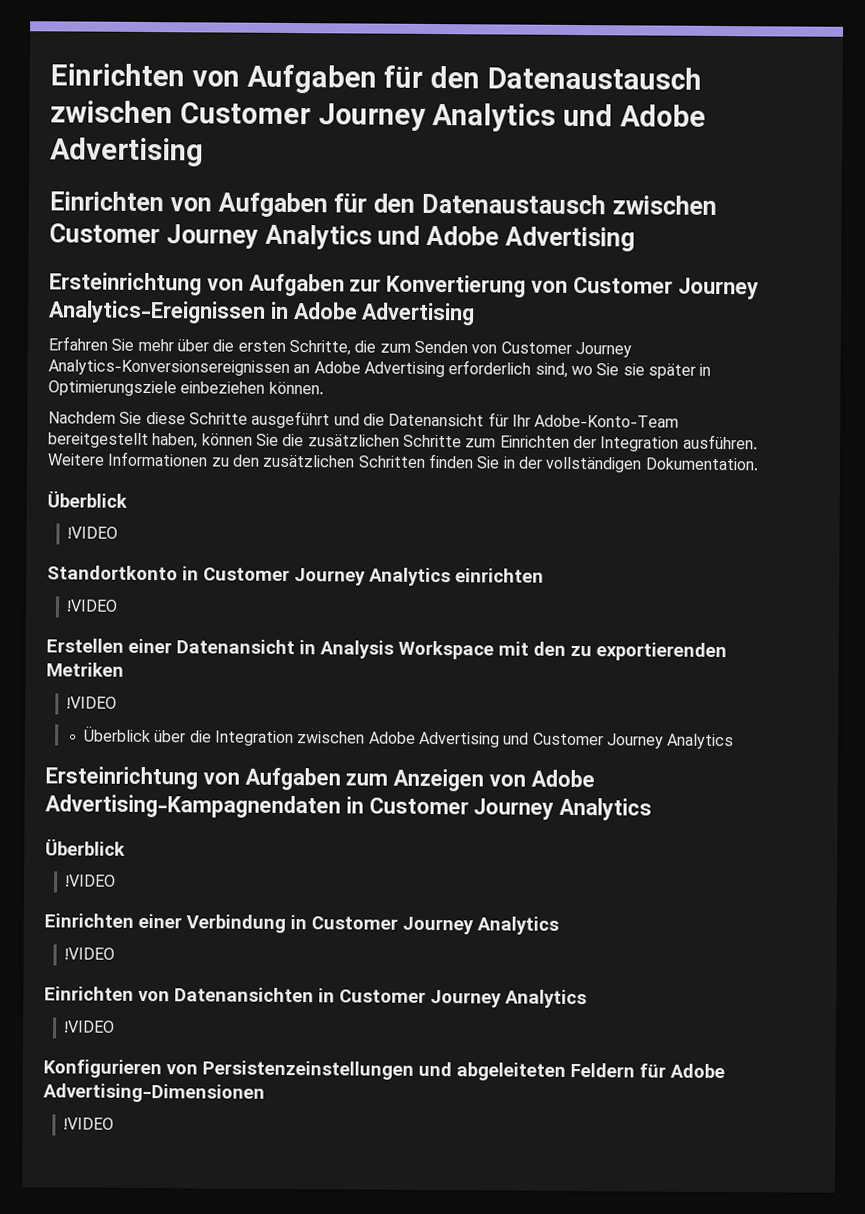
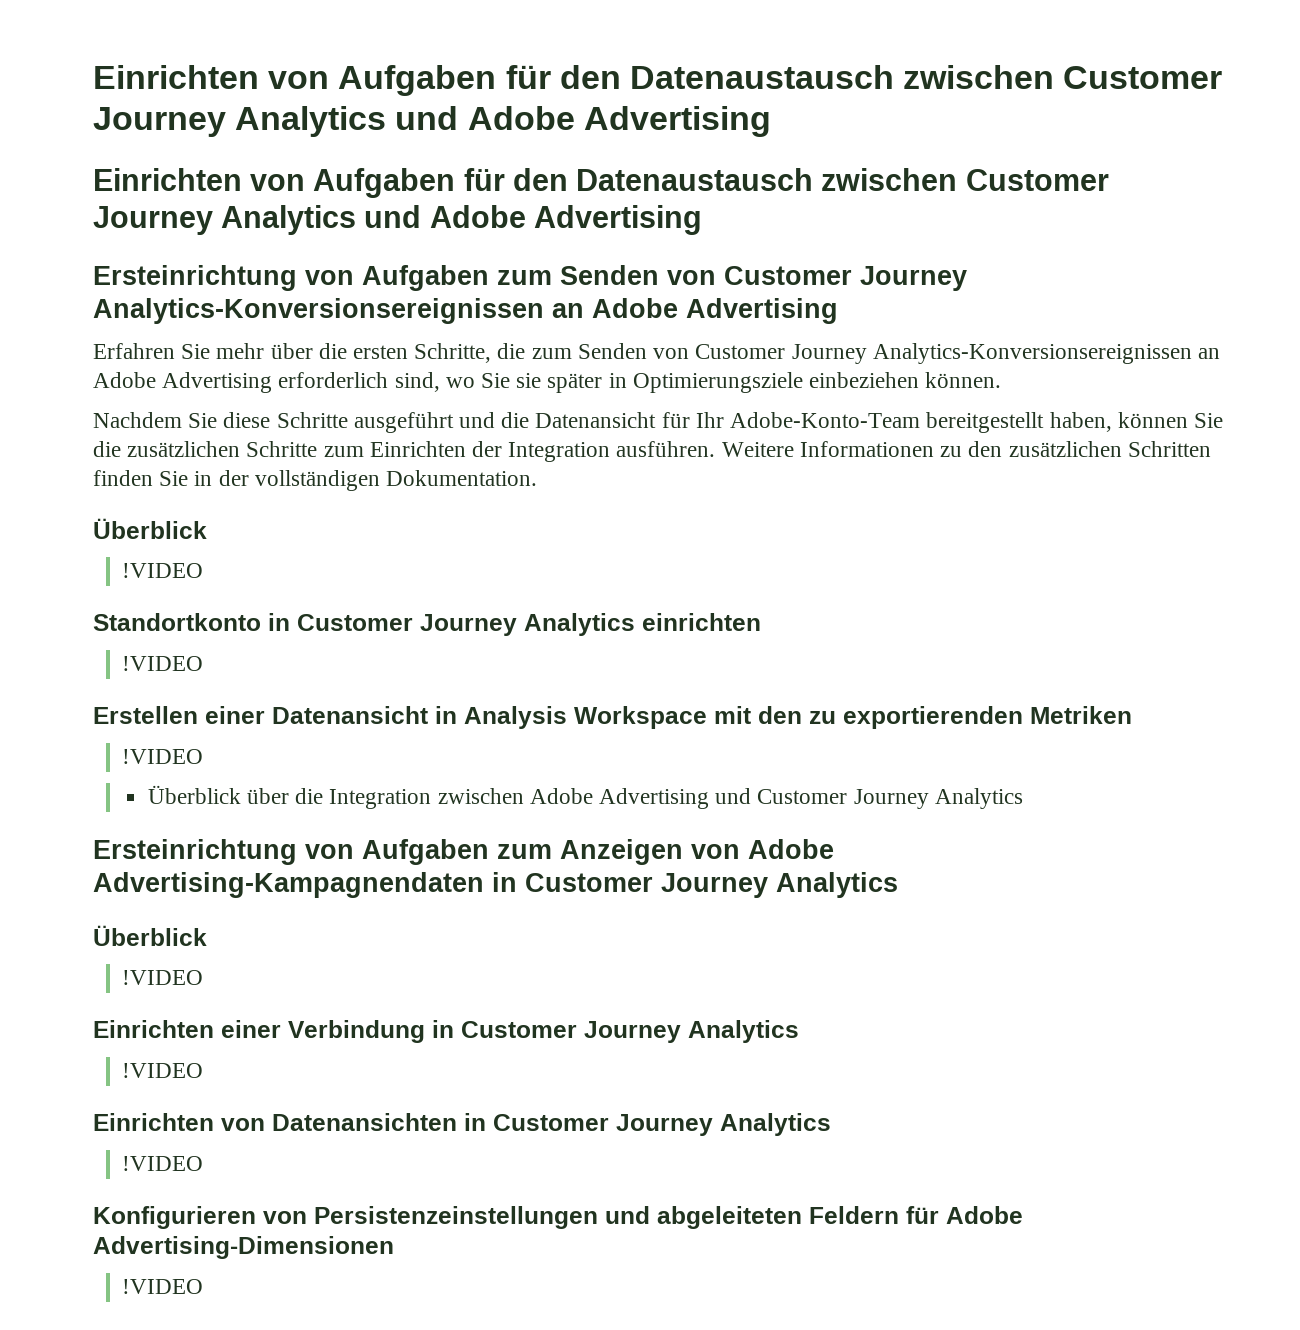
[349,274,759,300] [48,300,289,324] zur Konvertierung von Customer Journey Analytics-Ereignissen in -> [497,265,967,291] [93,298,584,324] zum Senden von Customer Journey Analytics-Konversionsereignissen an

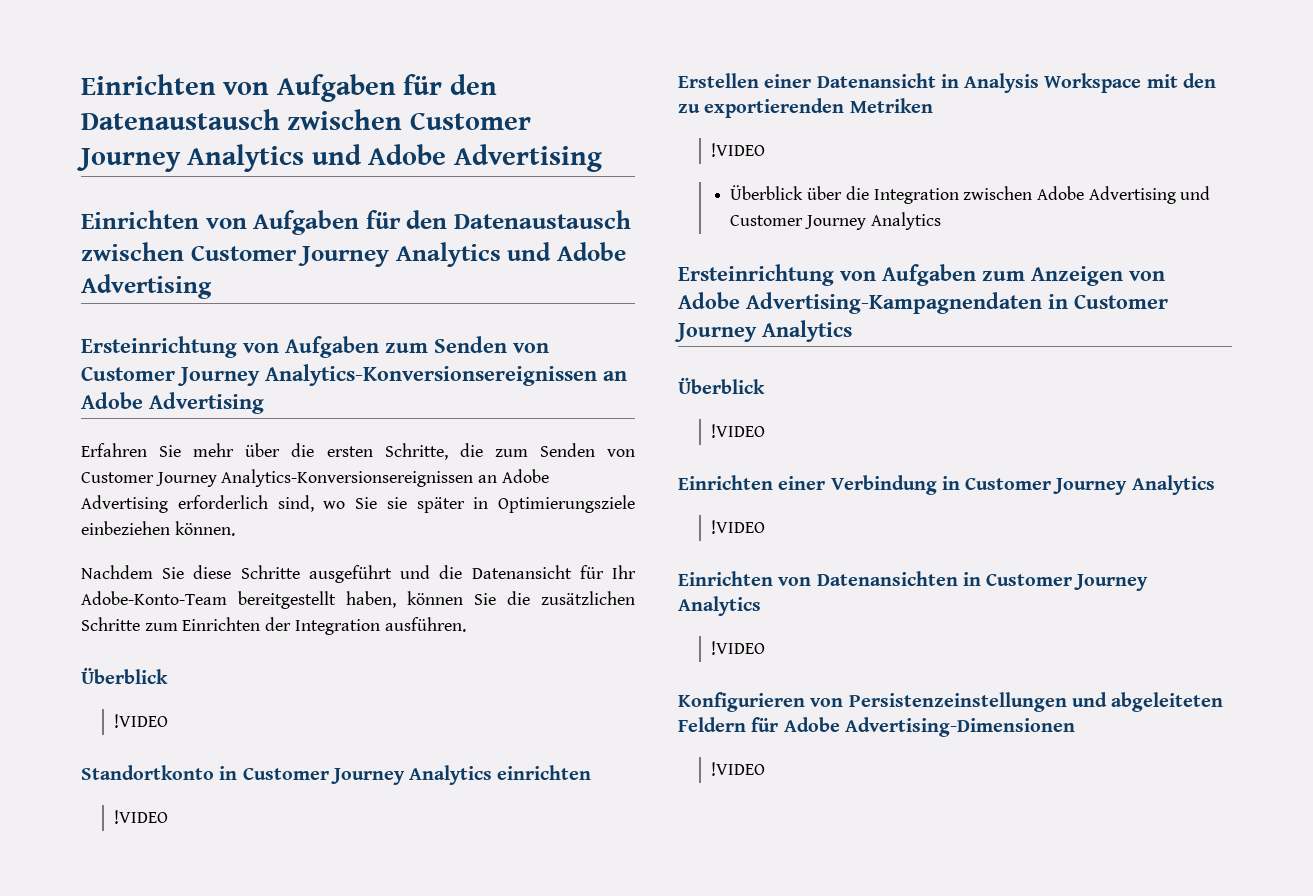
[721,441,1211,457] [93,470,538,491] Weitere Informationen zu den zusätzlichen Schritten finden Sie in der vollständigen Dokumentation. -> (466, 624) none

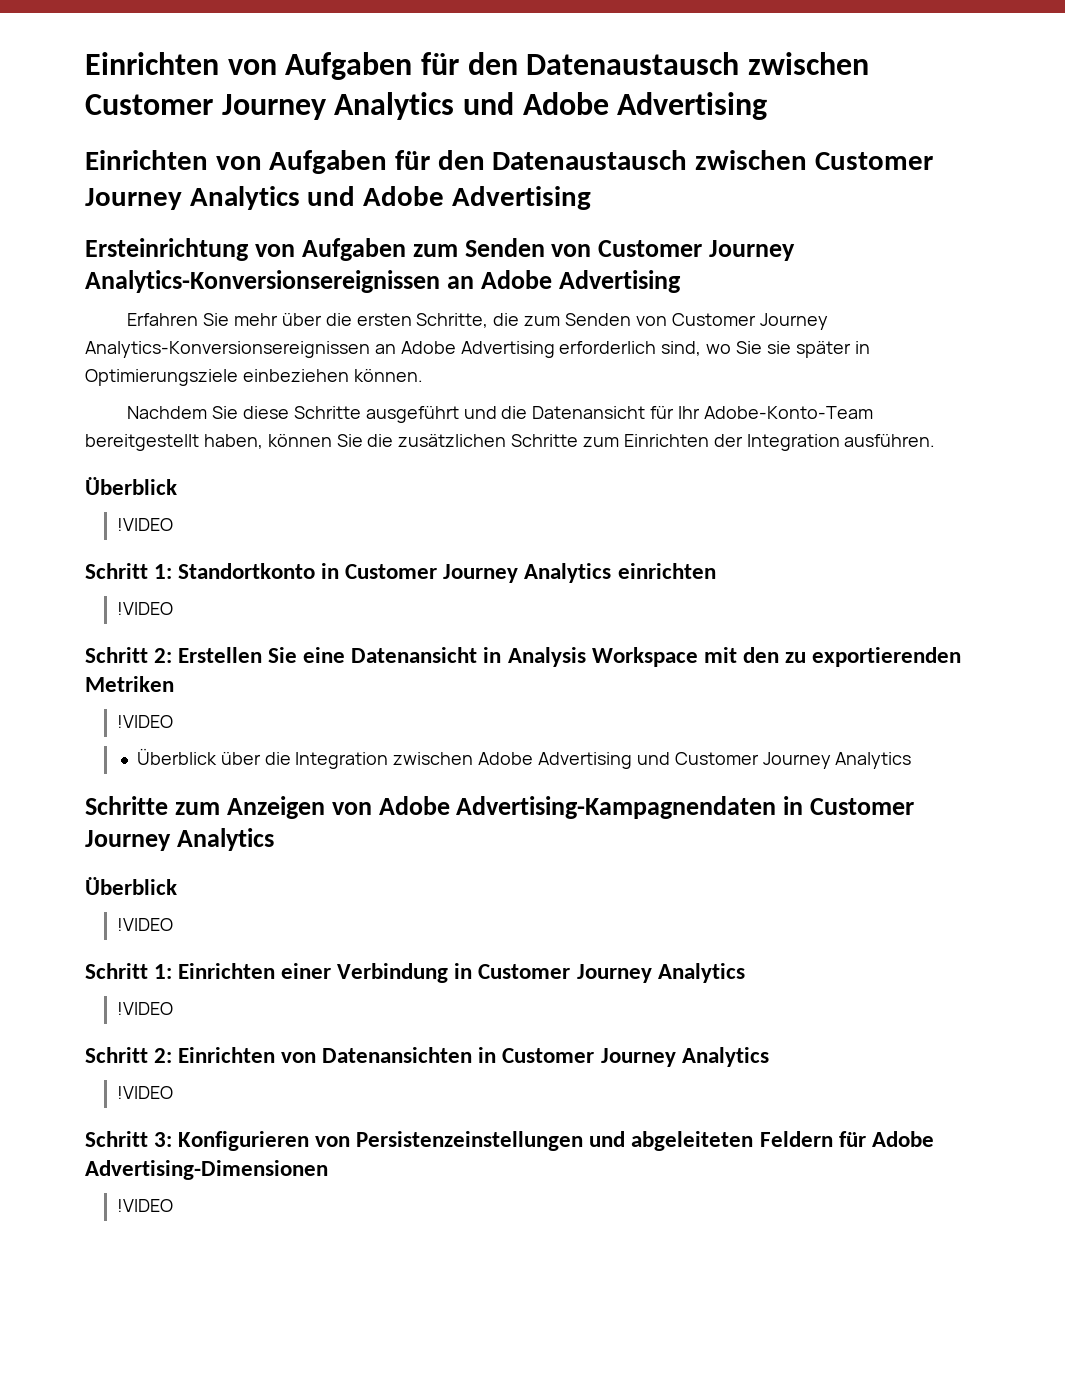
(169, 721) none -> [85,563,173,579] Schritt 1:
[678,73,812,88] Erstellen einer -> [85,647,346,663] Schritt 2: Erstellen Sie eine
[678,264,976,286] Ersteinrichtung von Aufgaben -> [85,796,168,815] Schritte
(766, 431) none -> [85,963,173,979] Schritt 1:
(766, 527) none -> [85,1047,173,1063] Schritt 2:
(766, 648) none -> [85,1131,173,1147] Schritt 3:

